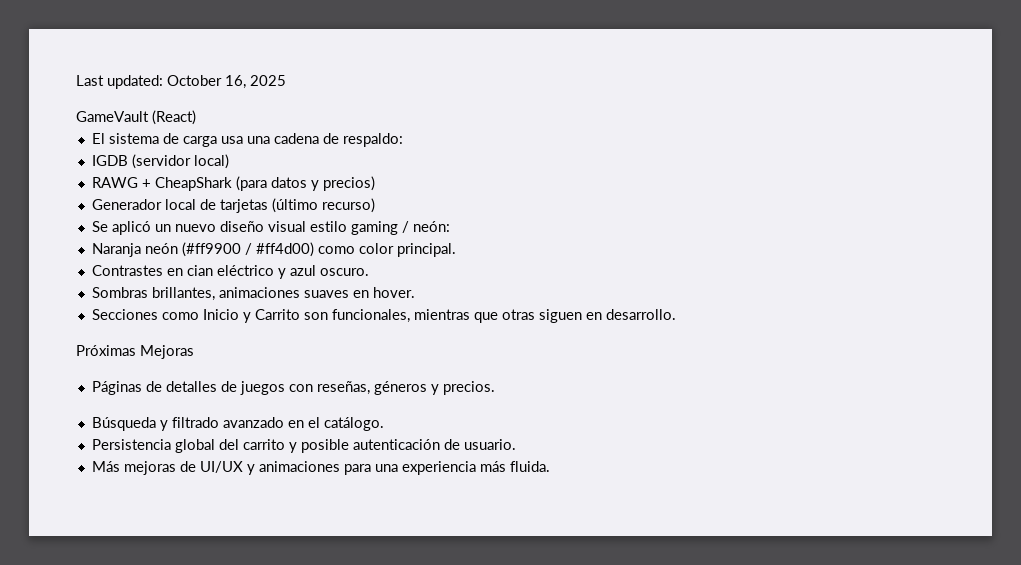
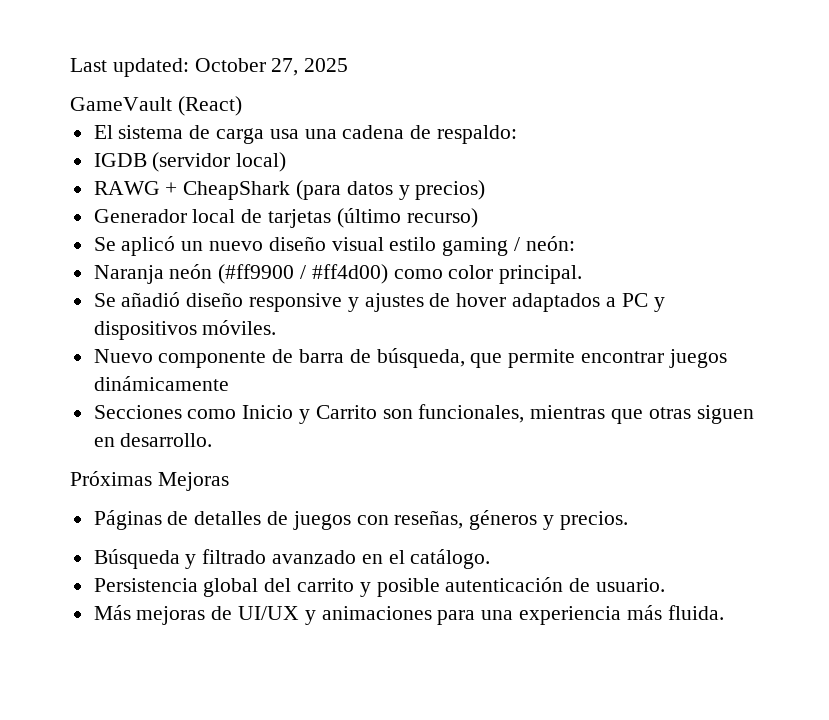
[225,75,246,89] 16, -> [271,58,299,76] 27,
[91,265,369,279] [91,287,415,301] Contrastes en cian eléctrico y azul oscuro. // Sombras brillantes, animaciones suaves en hover. -> [93,292,665,312] [93,320,277,340] [93,348,727,368] [93,376,229,391] Se añadió diseño responsive y ajustes de hover adaptados a PC y dispositivos móviles. // Nuevo componente de barra de búsqueda, que permite encontrar juegos dinámicamente

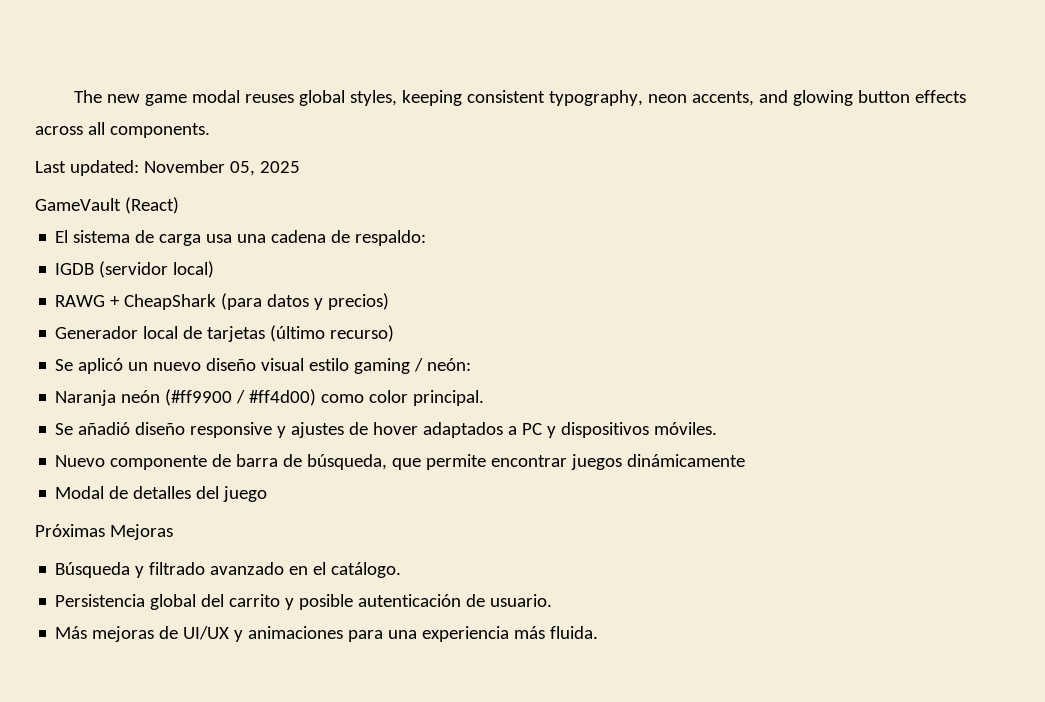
[70,58,299,77] Last updated: October 27, -> [74,90,967,106] [35,122,210,138] [35,160,255,176] The new game modal reuses global styles, keeping consistent typography, neon accents, and glowing button effects across all components. // Last updated: November 05,
[93,404,754,424] [93,433,213,447] [70,471,229,491] [93,510,628,530] Secciones como Inicio y Carrito son funcionales, mientras que otras siguen en desarrollo. // Próximas Mejoras // Páginas de detalles de juegos con reseñas, géneros y precios. -> [55,486,268,502] [35,524,173,540] Modal de detalles del juego // Próximas Mejoras

